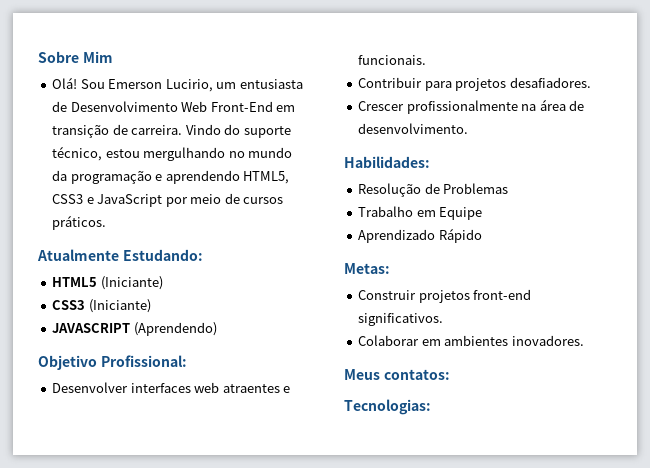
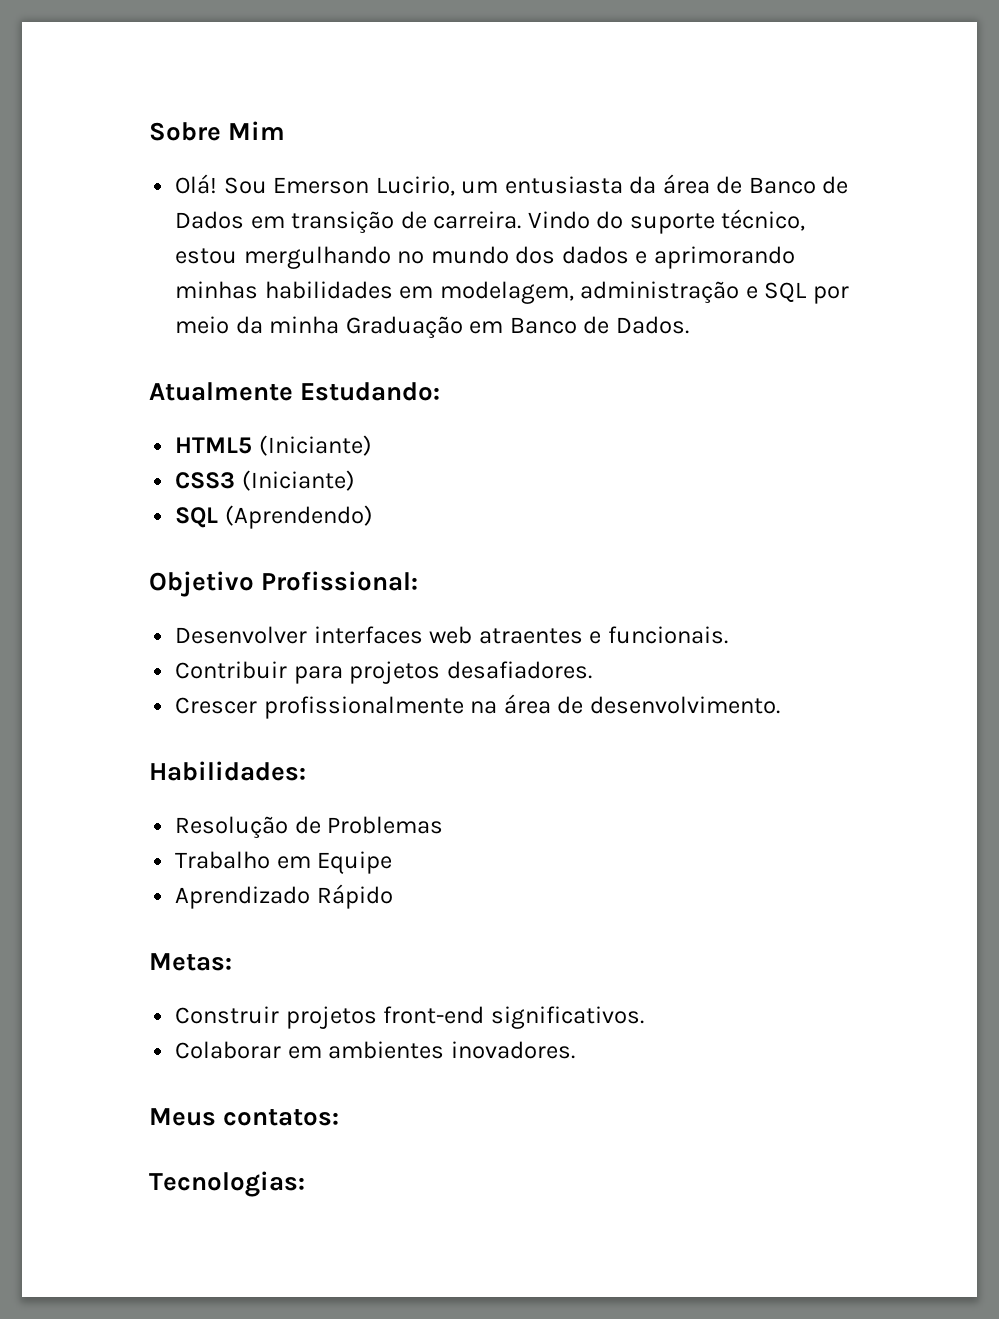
[52,101,273,112] de Desenvolvimento Web Front-End -> [629,174,849,194] [175,211,245,229] da área de Banco de Dados
[52,170,290,184] [52,193,284,207] [52,215,107,230] da programação e aprendendo HTML5, CSS3 e JavaScript por meio de cursos práticos. -> [515,246,795,269] [175,281,849,304] [175,316,689,339] dos dados e aprimorando minhas habilidades em modelagem, administração e SQL por meio da minha Graduação em Banco de Dados.
[52,323,131,333] JAVASCRIPT -> [175,507,219,528] SQL

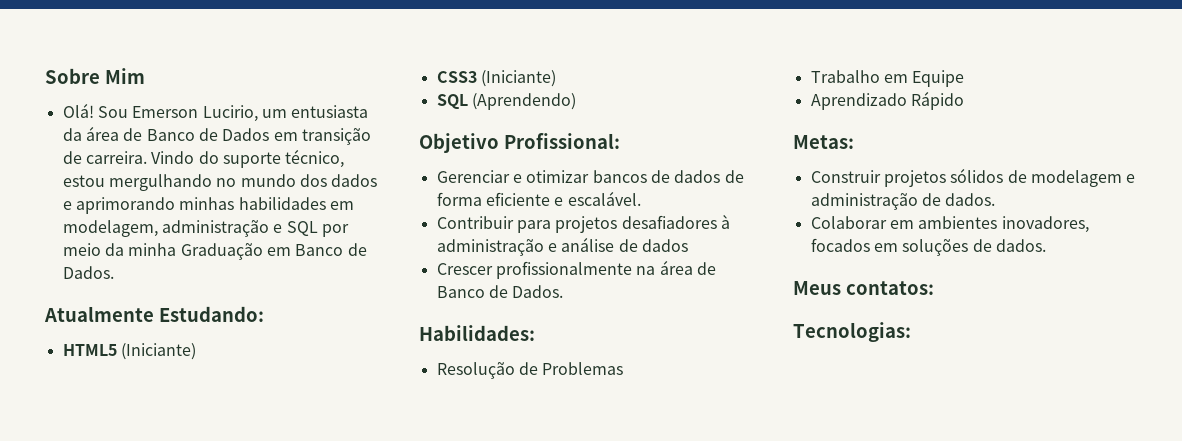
[175,626,728,644] [175,661,592,684] Desenvolver interfaces web atraentes e funcionais. // Contribuir para projetos desafiadores. -> [436,170,744,183] [436,191,641,206] [436,214,730,233] [436,237,688,256] Gerenciar e otimizar bancos de dados de forma eficiente e escalável. // Contribuir para projetos desafiadores à administração e análise de dados
[589,696,780,714] desenvolvimento. -> [436,285,564,298] Banco de Dados.
[383,1006,644,1029] [175,1041,575,1059] front-end significativos. // Colaborar em ambientes inovadores. -> [950,168,1136,187] [810,193,996,210] [810,216,1089,233] [810,238,1046,256] sólidos de modelagem e administração de dados. // Colaborar em ambientes inovadores, focados em soluções de dados.

